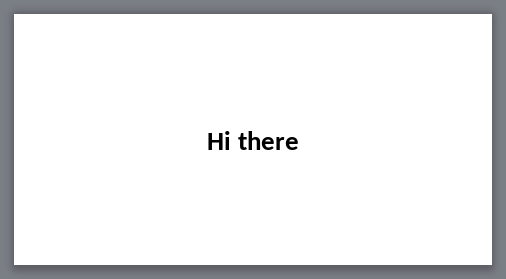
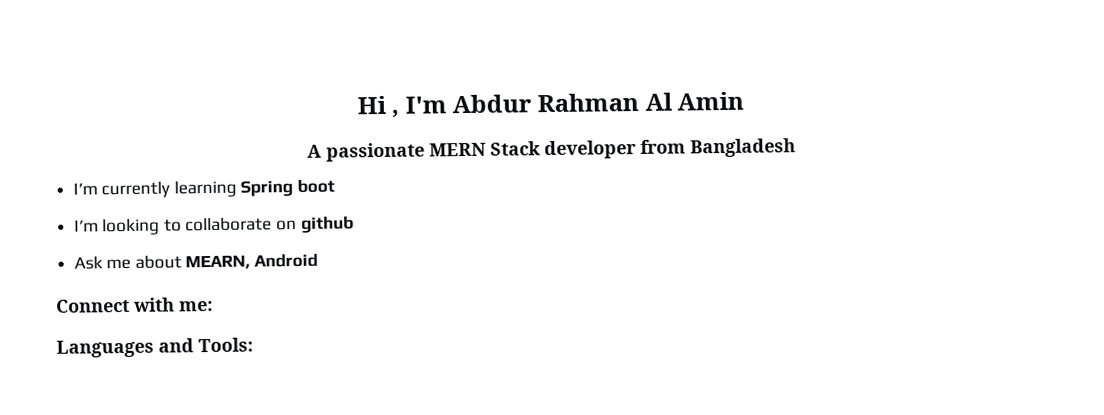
[238,131,300,150] there -> [391,91,745,118] [307,138,796,162] [72,179,336,199] [73,216,354,236] [73,253,319,270] [56,297,213,313] [56,337,253,358] , I'm Abdur Rahman Al Amin // A passionate MERN Stack developer from Bangladesh // I’m currently learning Spring boot // I’m looking to collaborate on github // Ask me about MEARN, Android // Connect with me: // Languages and Tools:

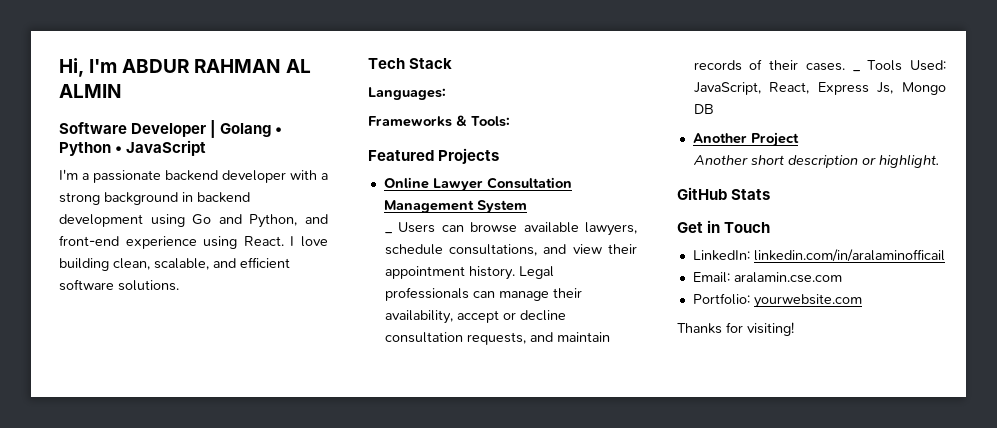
[356,91,745,118] [307,138,796,162] [72,179,336,199] [73,216,354,236] [73,253,319,270] [56,297,213,313] [56,337,253,358] Hi , I'm Abdur Rahman Al Amin // A passionate MERN Stack developer from Bangladesh // I’m currently learning Spring boot // I’m looking to collaborate on github // Ask me about MEARN, Android // Connect with me: // Languages and Tools: -> [59,58,311,77] [59,84,121,98] [59,120,283,138] [59,140,207,156] [59,169,328,183] [59,192,250,205] [59,214,328,228] [59,235,328,249] [59,257,290,271] [59,279,179,291] [368,58,453,69] [368,87,446,100] [368,115,510,127] [368,148,500,164] [383,177,572,191] [383,200,527,213] [384,222,637,236] [384,244,637,256] [384,266,554,280] [384,287,582,301] [384,310,566,324] [384,332,610,345] [693,59,946,72] [693,82,946,95] [693,104,714,114] [692,132,799,147] [692,154,939,168] [677,187,771,200] [677,220,771,233] [692,249,945,262] [692,272,842,283] [692,293,862,308] [677,322,794,336] Hi, I'm ABDUR RAHMAN AL ALMIN // Software Developer | Golang • Python • JavaScript // I'm a passionate backend developer with a strong background in backend development using Go and Python, and front-end experience using React. I love building clean, scalable, and efficient software solutions. // Tech Stack // Languages: // Frameworks & Tools: // Featured Projects // Online Lawyer Consultation Management System // _ Users can browse available lawyers, schedule consultations, and view their appointment history. Legal professionals can manage their availability, accept or decline consultation requests, and maintain records of their cases. _ Tools Used: JavaScript, React, Express Js, Mongo DB // Another Project // Another short description or highlight. // GitHub Stats // Get in Touch // LinkedIn: linkedin.com/in/aralaminofficail // Email: aralamin.cse.com // Portfolio: yourwebsite.com // Thanks for visiting!

